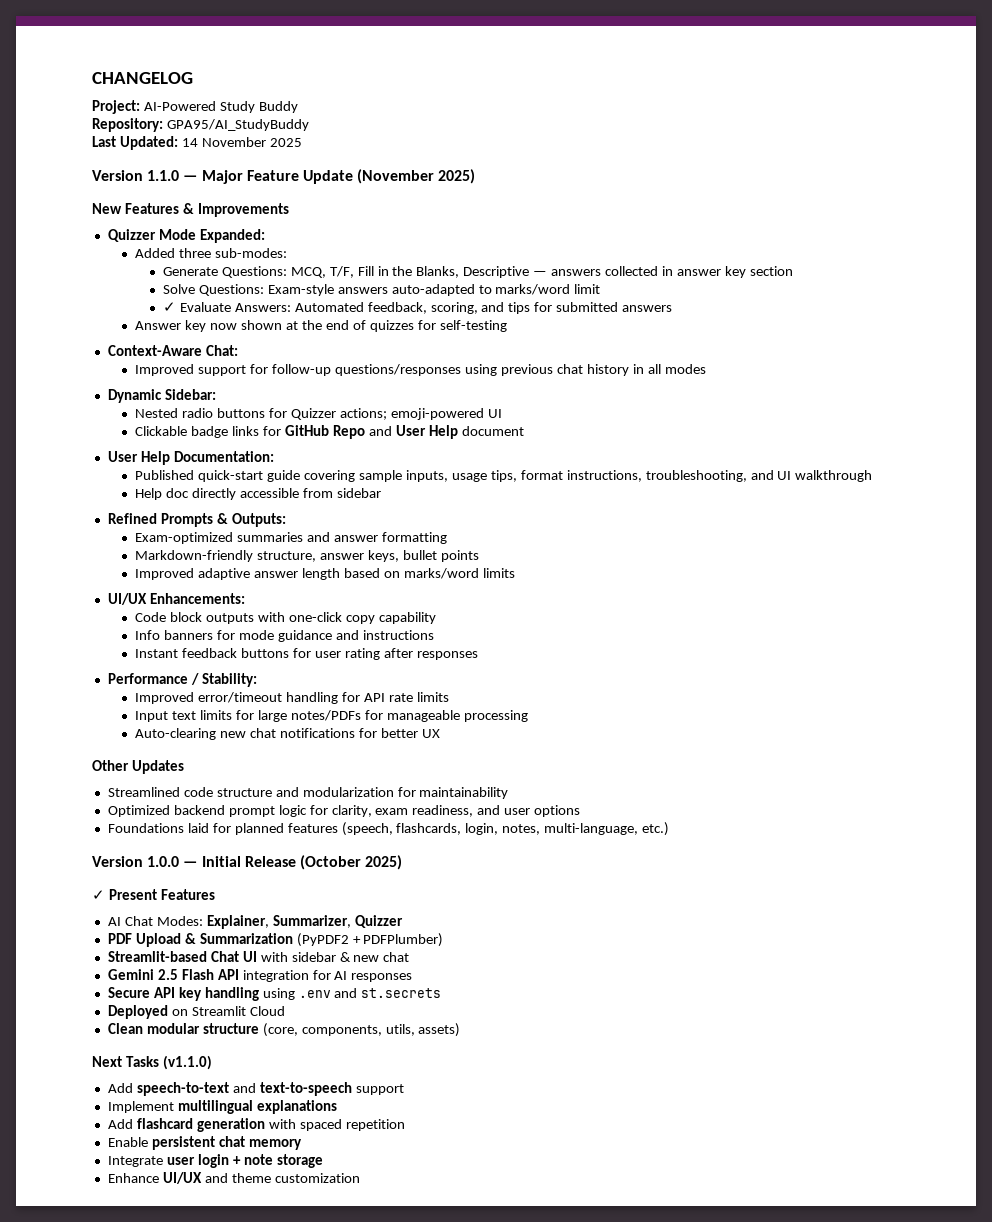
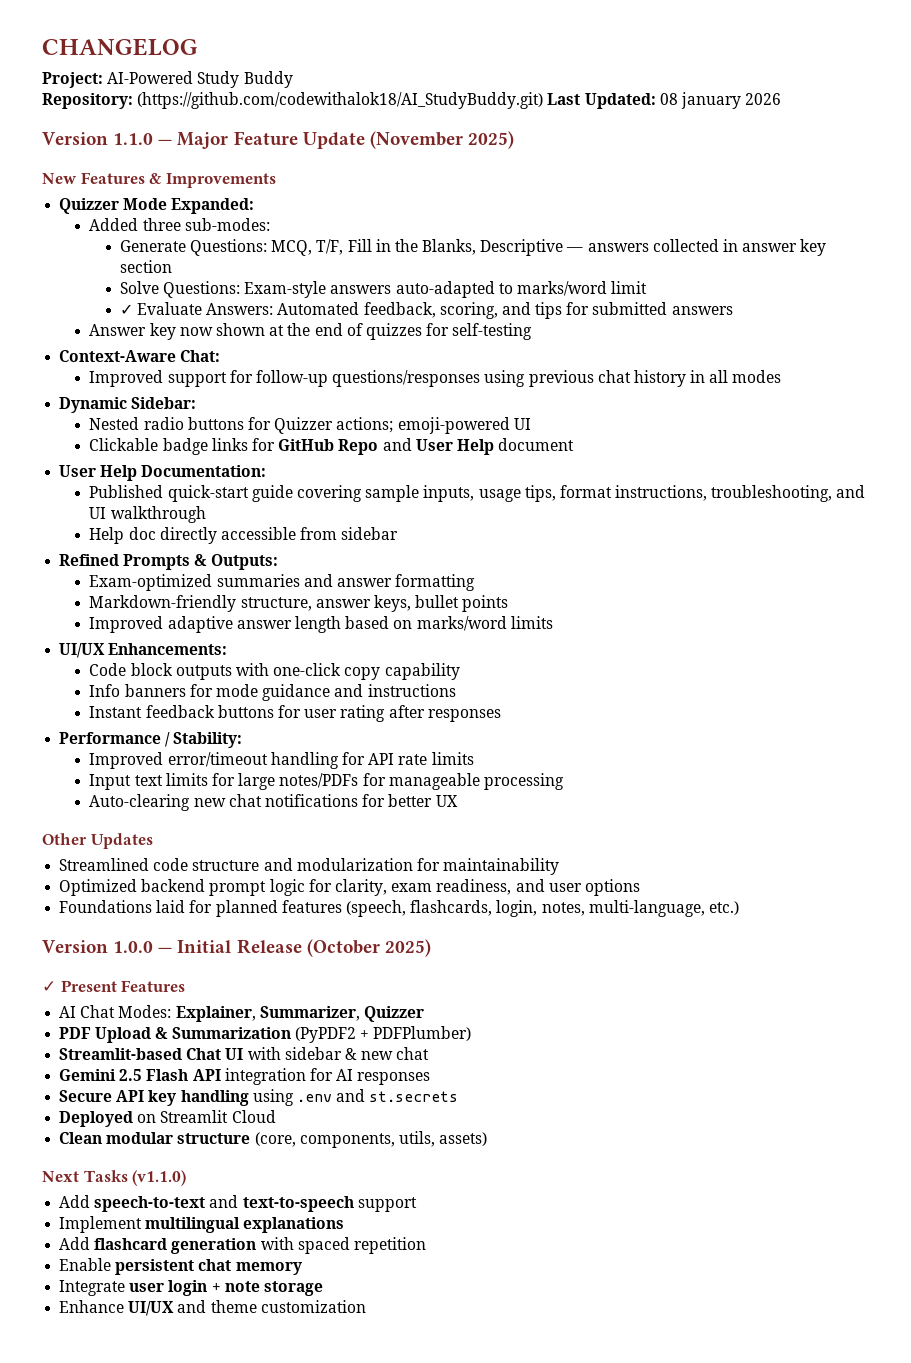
[166,119,309,131] GPA95/AI_StudyBuddy // -> [137,92,544,109] (https://github.com/codewithalok18/AI_StudyBuddy.git)
[181,137,302,147] 14 November 2025 -> [659,92,782,109] 08 january 2026

